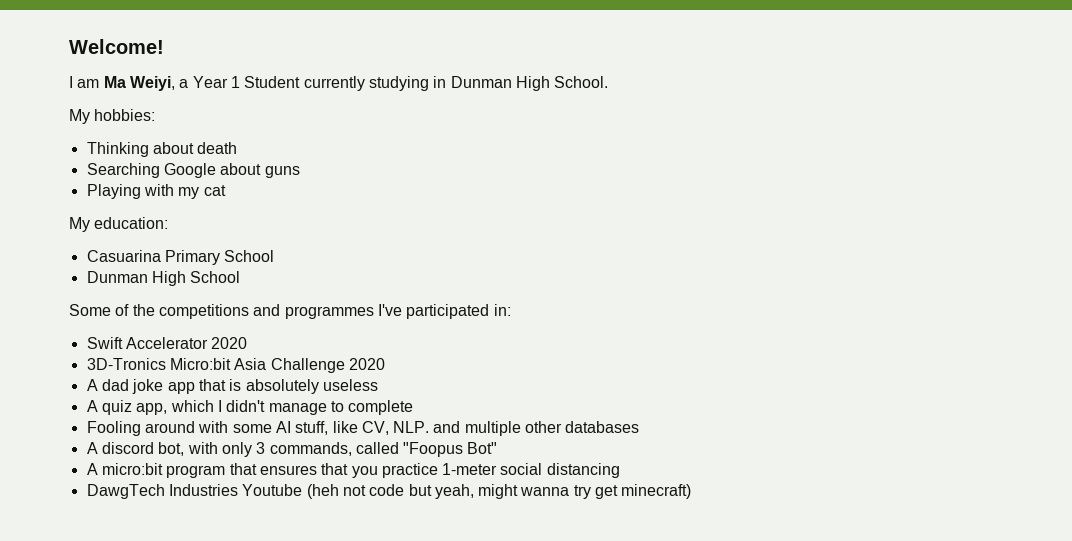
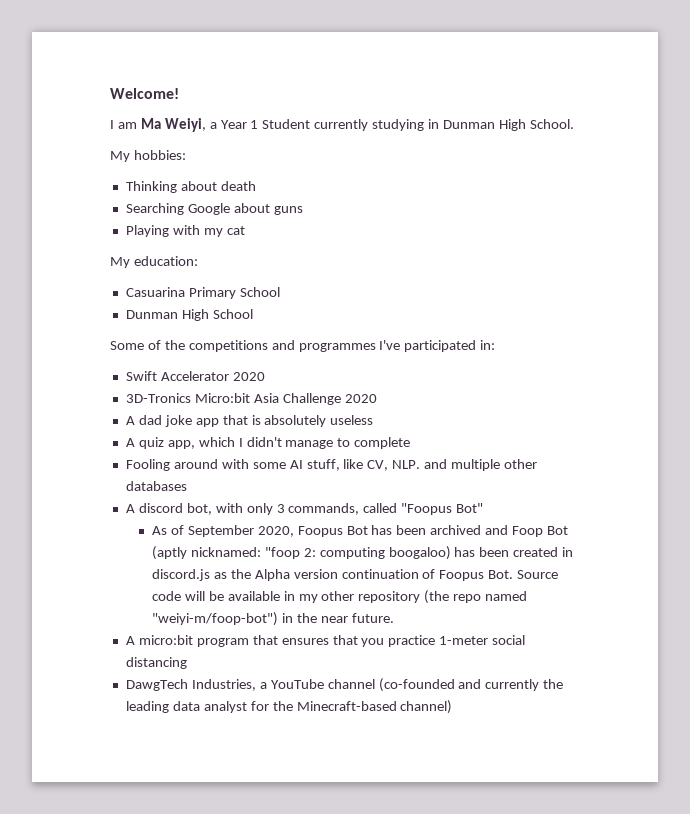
(498, 448) none -> [151,525,569,537] [151,546,574,560] [151,569,559,581] [151,590,528,604] [151,612,394,626] // As of September 2020, Foopus Bot has been archived and Foop Bot (aptly nicknamed: "foop 2: computing boogaloo) has been created in discord.js as the Alpha version continuation of Foopus Bot. Source code will be available in my other repository (the repo named "weiyi-m/foop-bot") in the near future.
[168,484,692,499] Industries Youtube (heh not code but yeah, might wanna try get minecraft) -> [191,678,564,692] [125,700,453,714] Industries, a YouTube channel (co-founded and currently the leading data analyst for the Minecraft-based channel)

